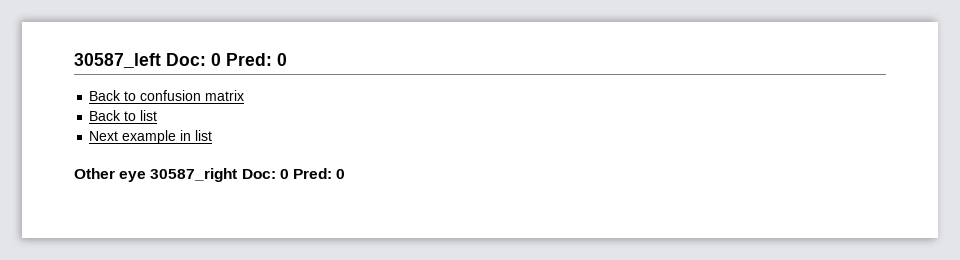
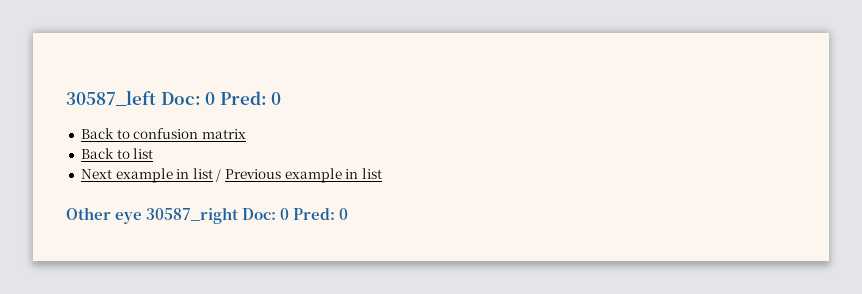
(213, 135) none -> [216,168,383,183] / Previous example in list

